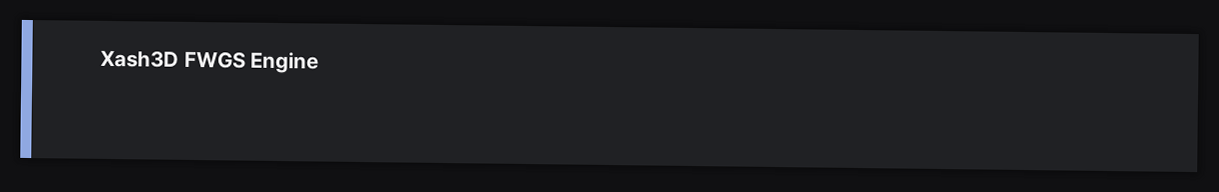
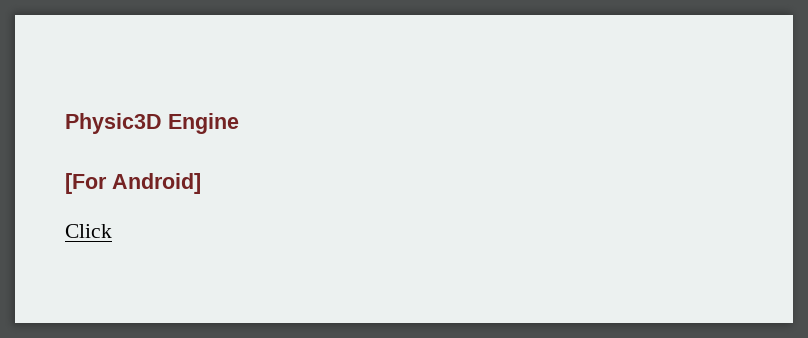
[100,49,246,69] Xash3D FWGS -> [65,113,162,134] Physic3D
(320, 62) none -> [65,173,201,194] [65,224,112,238] // [For Android] // Click

